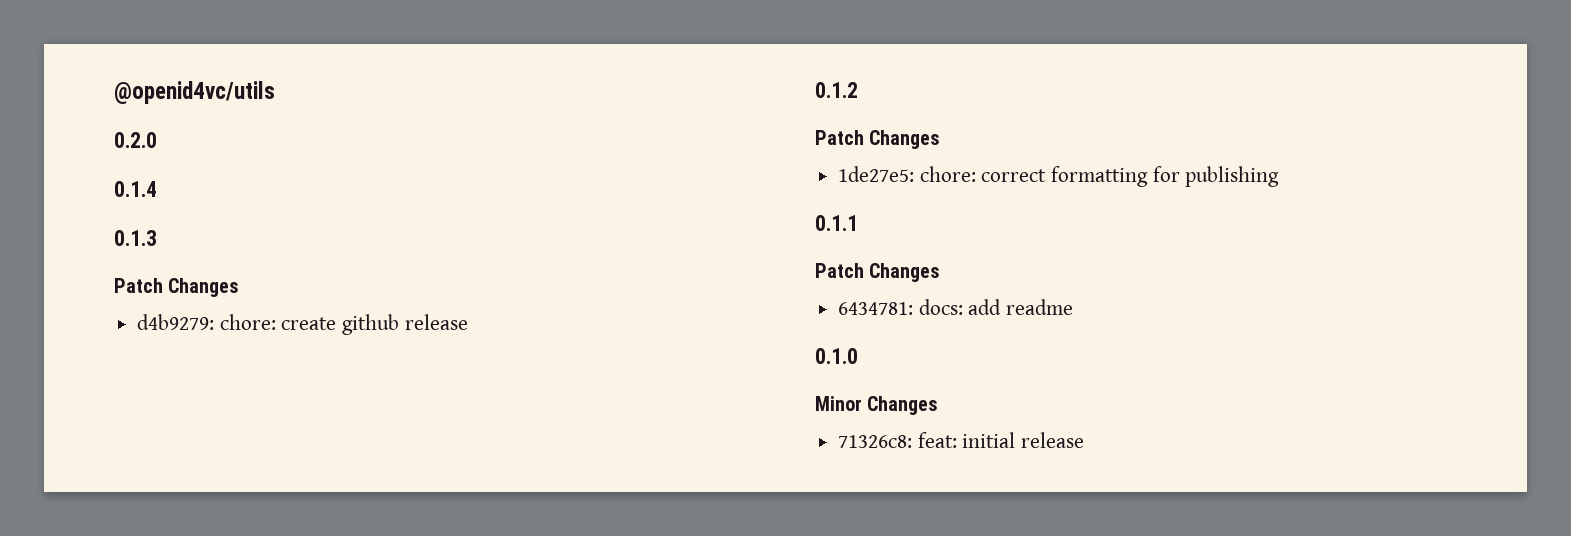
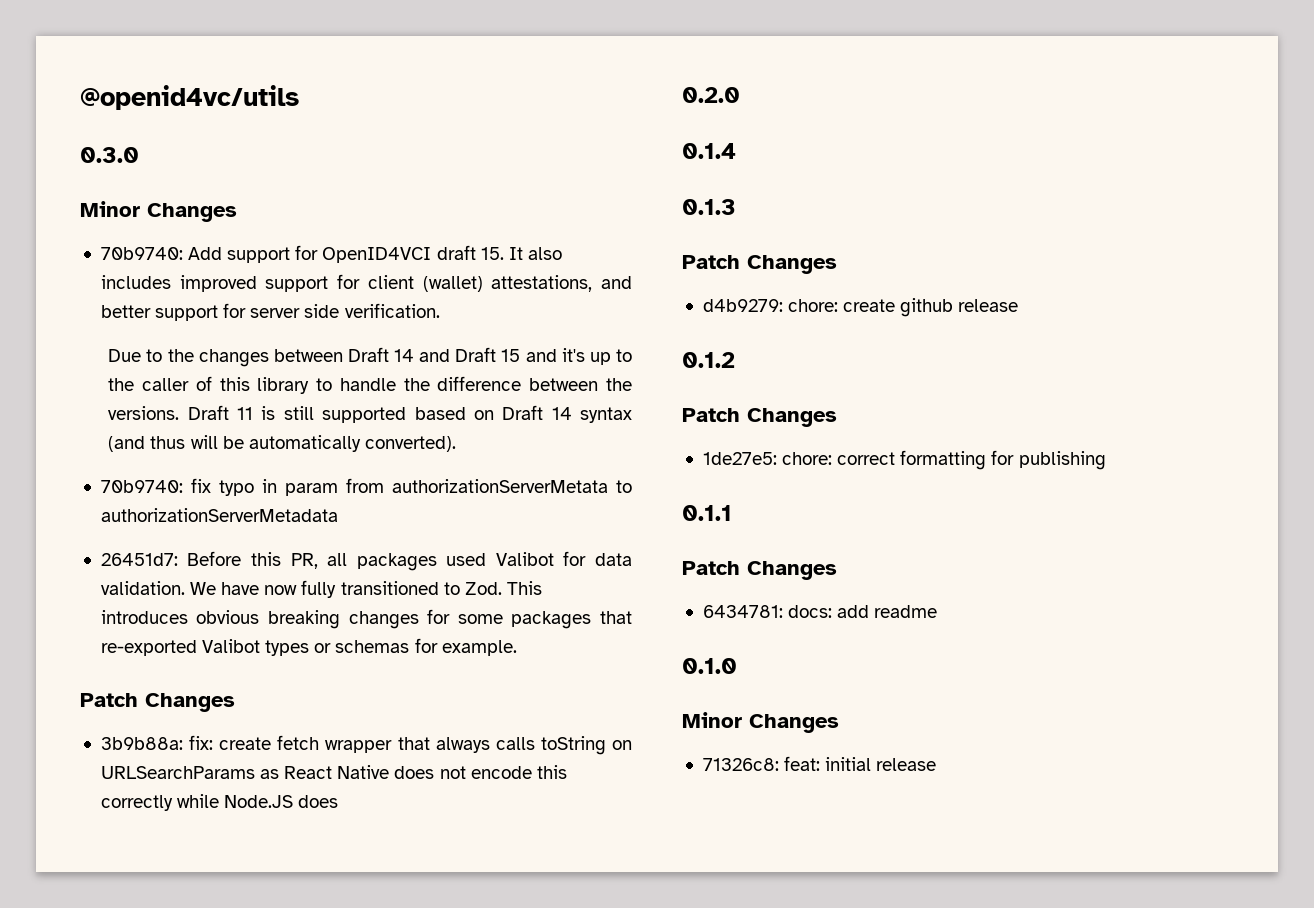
(275, 92) none -> [80,147,139,163] [80,201,237,222] [100,245,562,263] [100,274,633,292] [100,303,440,321] [108,347,632,367] [108,376,632,394] [108,405,633,423] [108,435,456,452] [100,478,632,496] [100,508,338,522] [100,551,632,571] [100,580,542,598] [100,609,632,629] [100,638,517,656] [80,693,235,712] [100,735,632,755] [100,765,567,779] [100,794,339,811] // 0.3.0 // Minor Changes // 70b9740: Add support for OpenID4VCI draft 15. It also includes improved support for client (wallet) attestations, and better support for server side verification. // Due to the changes between Draft 14 and Draft 15 and it's up to the caller of this library to handle the difference between the versions. Draft 11 is still supported based on Draft 14 syntax (and thus will be automatically converted). // 70b9740: fix typo in param from authorizationServerMetata to authorizationServerMetadata // 26451d7: Before this PR, all packages used Valibot for data validation. We have now fully transitioned to Zod. This introduces obvious breaking changes for some packages that re-exported Valibot types or schemas for example. // Patch Changes // 3b9b88a: fix: create fetch wrapper that always calls toString on URLSearchParams as React Native does not encode this correctly while Node.JS does

